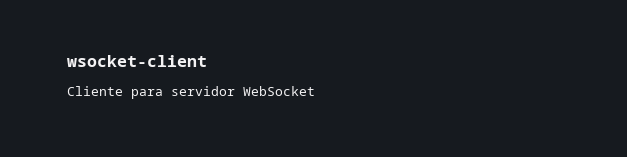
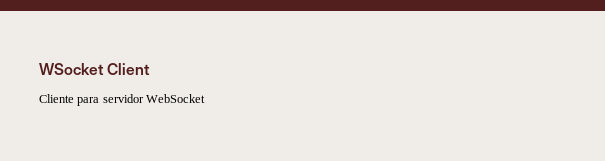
[67,55,207,67] wsocket-client -> [39,63,151,75] WSocket Client

